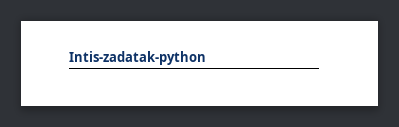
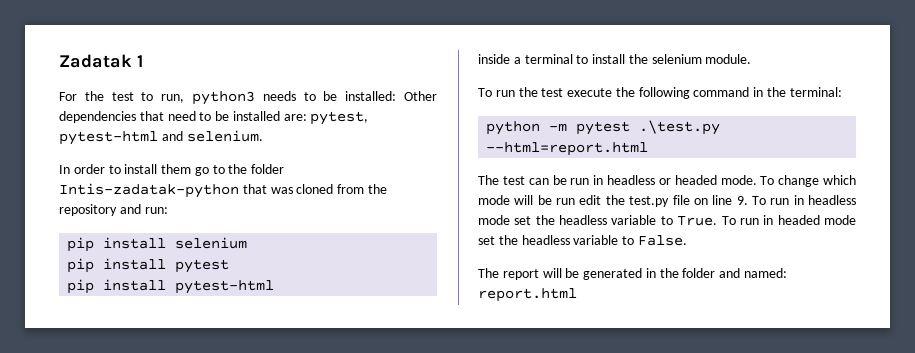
[69,51,206,65] Intis-zadatak-python -> [59,54,143,68] [59,91,438,105] [59,111,369,125] [59,130,263,145] [59,164,285,176] [59,183,387,198] [59,204,168,216] [67,237,248,252] [67,258,230,273] [67,279,275,294] [478,54,752,64] [478,87,842,99] [486,120,721,135] [486,142,649,156] [478,175,856,187] [478,195,856,207] [478,215,856,226] [478,235,687,246] [478,268,788,280] [478,288,577,302] Zadatak 1 // For the test to run, python3 needs to be installed: Other dependencies that need to be installed are: pytest, pytest-html and selenium. // In order to install them go to the folder Intis-zadatak-python that was cloned from the repository and run: // pip install selenium // pip install pytest // pip install pytest-html // inside a terminal to install the selenium module. // To run the test execute the following command in the terminal: // python -m pytest .\test.py --html=report.html // The test can be run in headless or headed mode. To change which mode will be run edit the test.py file on line 9. To run in headless mode set the headless variable to True. To run in headed mode set the headless variable to False. // The report will be generated in the folder and named: report.html

